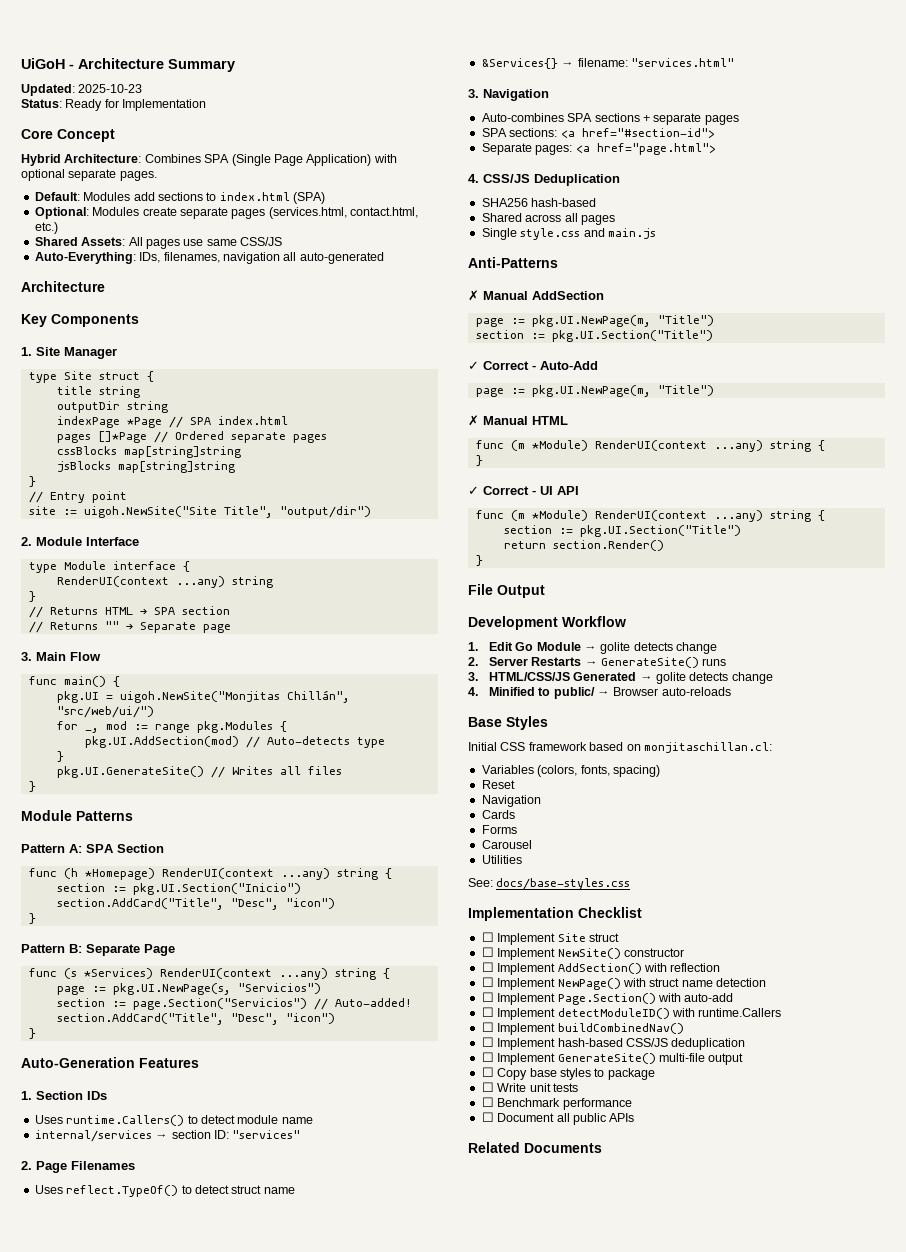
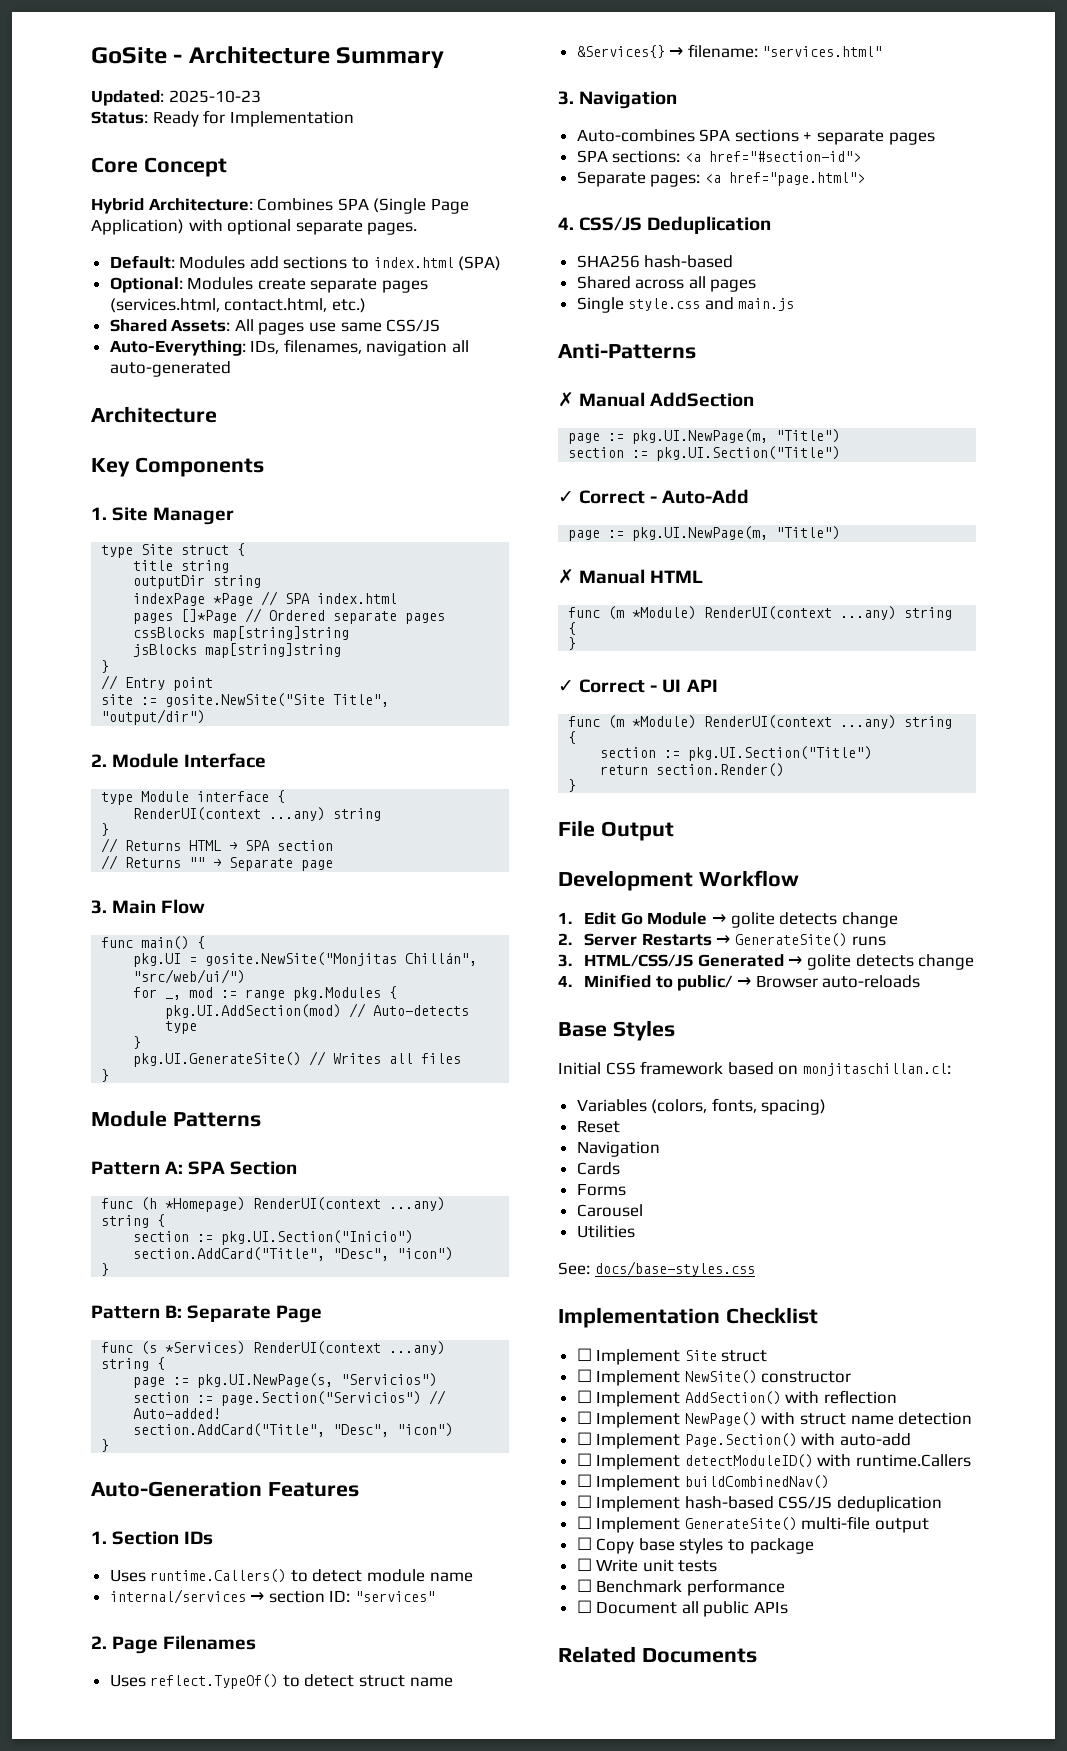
[21,58,65,69] UiGoH -> [91,47,167,64] GoSite
[83,506,217,518] uigoh.NewSite("Site -> [165,693,326,707] gosite.NewSite("Site
[119,691,280,703] uigoh.NewSite("Monjitas -> [205,952,398,966] gosite.NewSite("Monjitas

